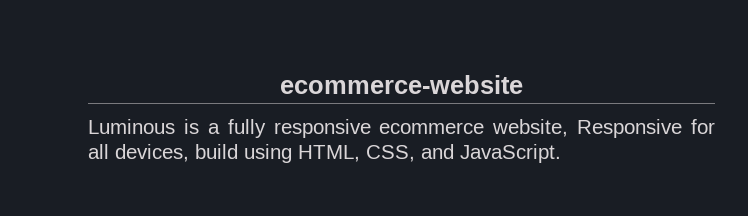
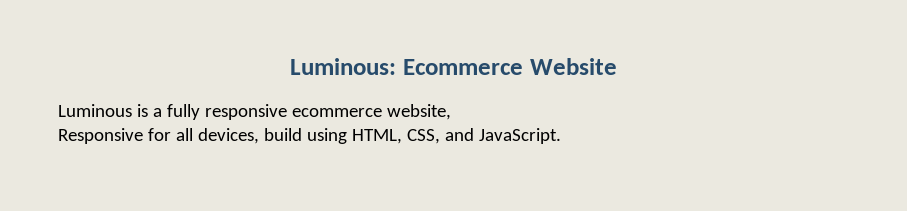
[280,75,523,94] ecommerce-website -> [290,58,617,75] Luminous: Ecommerce Website
(569, 128) none -> (451, 112) //

